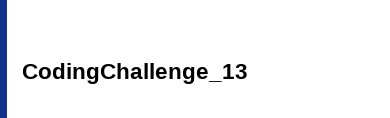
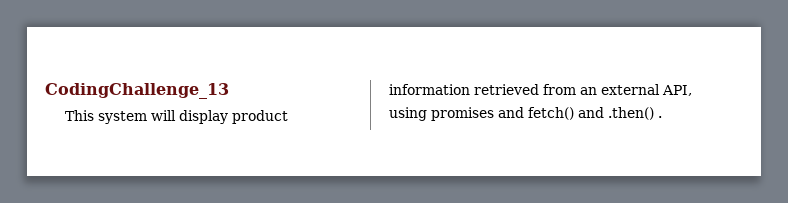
(248, 73) none -> [65,110,289,124] [389,84,692,96] [389,107,662,121] // This system will display product information retrieved from an external API, using promises and fetch() and .then() .

